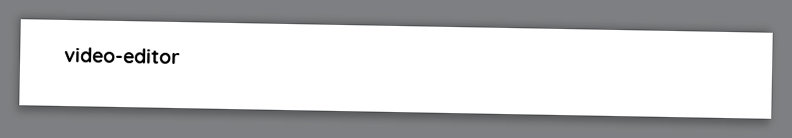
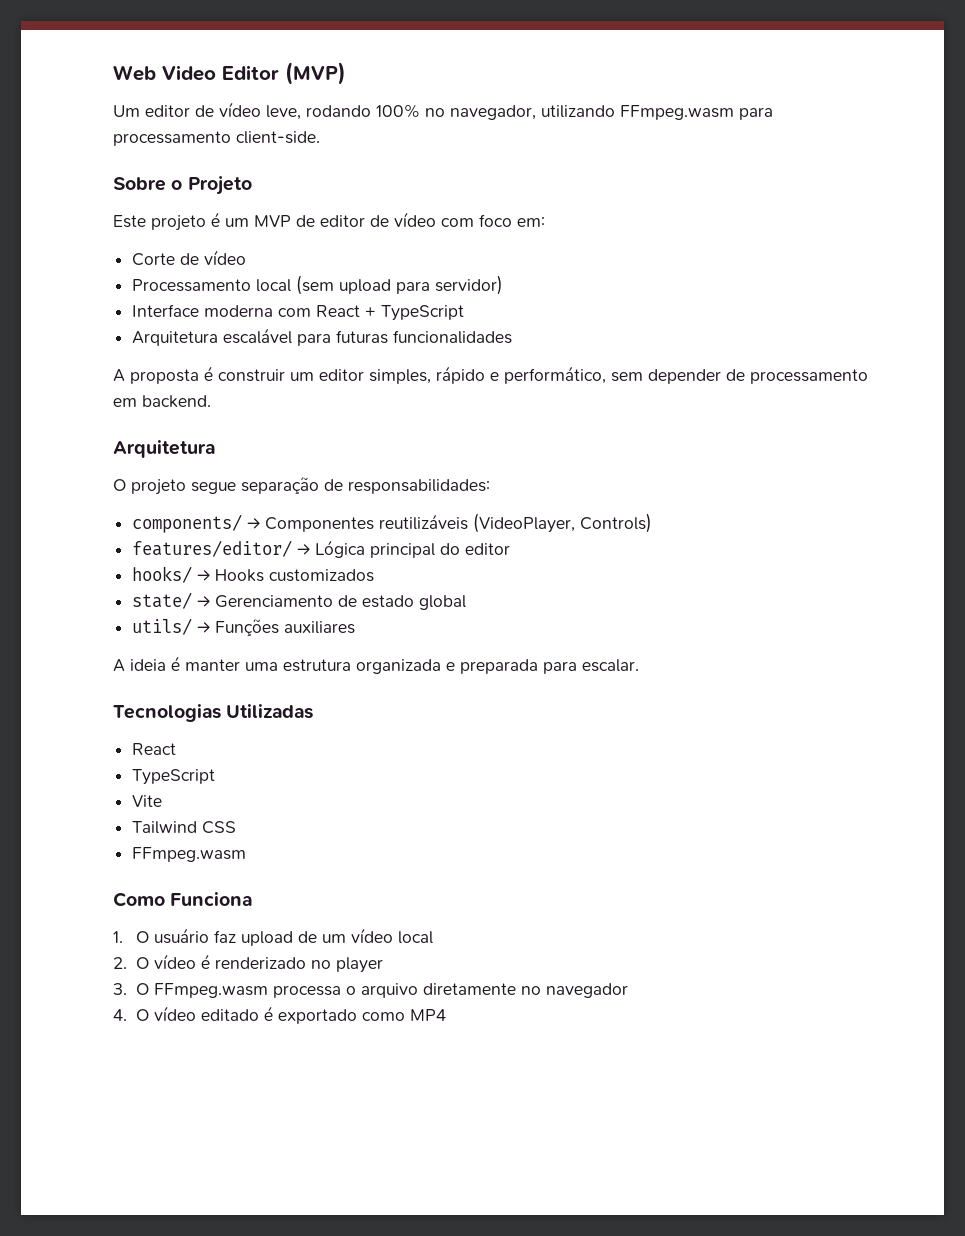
[64,46,181,65] video-editor -> [113,62,346,85] [113,102,773,120] [113,131,320,146] [113,176,252,195] [113,212,545,231] [132,250,247,266] [132,275,504,295] [132,304,465,321] [132,328,513,346] [113,366,868,384] [113,395,211,408] [113,440,215,458] [113,477,490,495] [132,513,653,533] [132,540,511,558] [132,566,375,583] [132,592,467,610] [132,618,356,636] [113,656,639,674] [113,704,314,722] [132,743,177,755] [132,769,216,785] [132,795,163,807] [132,821,237,834] [132,847,247,862] [113,892,253,907] [113,928,434,946] [113,954,384,973] [113,983,629,998] [113,1006,447,1024] Web Video Editor (MVP) // Um editor de vídeo leve, rodando 100% no navegador, utilizando FFmpeg.wasm para processamento client-side. // Sobre o Projeto // Este projeto é um MVP de editor de vídeo com foco em: // Corte de vídeo // Processamento local (sem upload para servidor) // Interface moderna com React + TypeScript // Arquitetura escalável para futuras funcionalidades // A proposta é construir um editor simples, rápido e performático, sem depender de processamento em backend. // Arquitetura // O projeto segue separação de responsabilidades: // components/ → Componentes reutilizáveis (VideoPlayer, Controls) // features/editor/ → Lógica principal do editor // hooks/ → Hooks customizados // state/ → Gerenciamento de estado global // utils/ → Funções auxiliares // A ideia é manter uma estrutura organizada e preparada para escalar. // Tecnologias Utilizadas // React // TypeScript // Vite // Tailwind CSS // FFmpeg.wasm // Como Funciona // 1. O usuário faz upload de um vídeo local // 2. O vídeo é renderizado no player // 3. O FFmpeg.wasm processa o arquivo diretamente no navegador // 4. O vídeo editado é exportado como MP4

